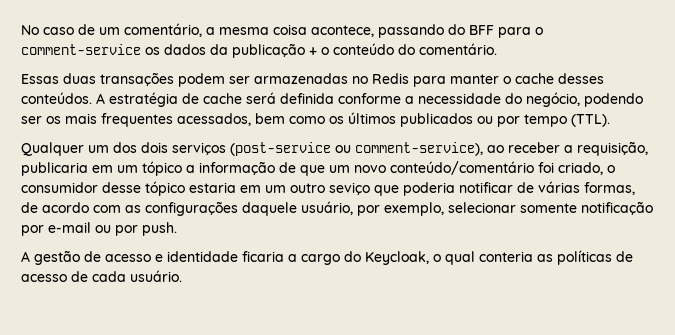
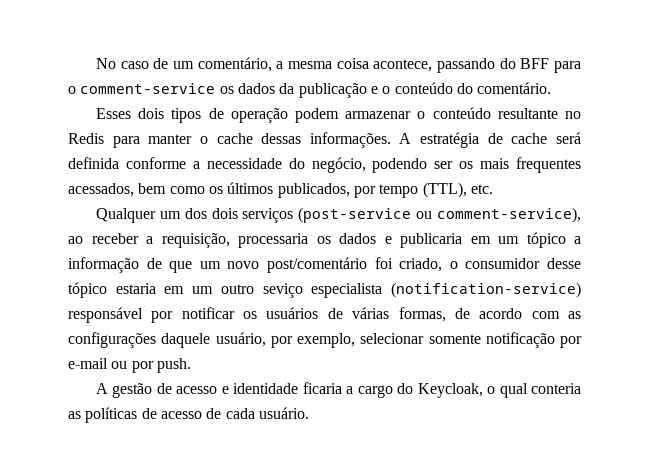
[309,47,317,55] + -> [370,86,378,94] e
[21,72,348,87] Essas duas transações podem ser armazenadas -> [95,107,558,123] Esses dois tipos de operação podem armazenar o conteúdo resultante
[558,73,604,84] [21,92,92,104] desses conteúdos. -> [261,132,391,148] dessas informações.
[400,113,610,127] publicados ou por tempo (TTL). -> [277,182,493,198] publicados, por tempo (TTL), etc.
(648, 148) none -> [238,233,392,248] processaria os dados e
[390,161,534,175] conteúdo/comentário -> [267,257,367,273] post/comentário
[374,182,513,196] que poderia notificar -> [311,282,581,298] [68,307,319,323] especialista (notification-service) responsável por notificar os usuários

